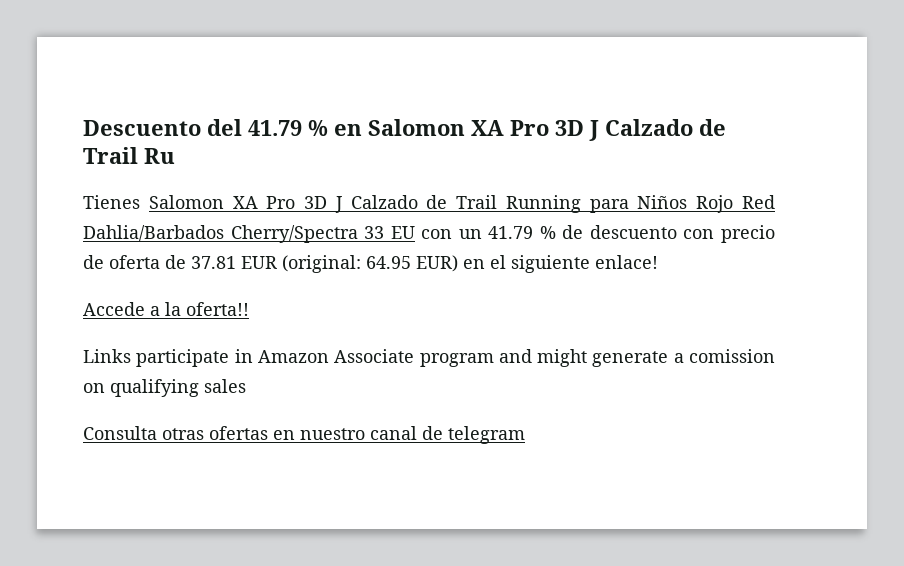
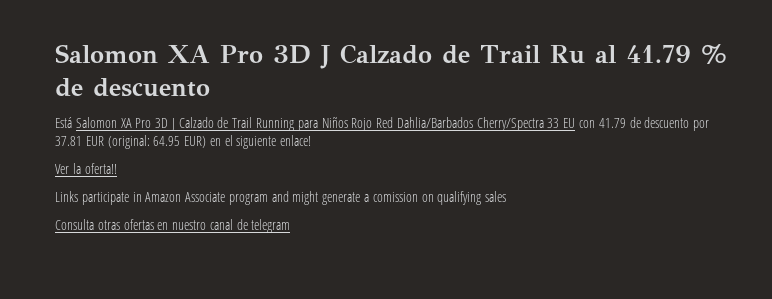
[83,119,362,136] Descuento del 41.79 % en -> (55, 53) none
[83,195,140,209] // Tienes -> [594,44,727,64] [55,78,210,97] [55,117,72,128] al 41.79 % de descuento // Está
[458,225,775,243] [83,255,186,269] un 41.79 % de descuento con precio de oferta de -> [598,117,710,131] 41.79 de descuento por
[83,302,160,316] Accede a -> [55,164,69,174] Ver

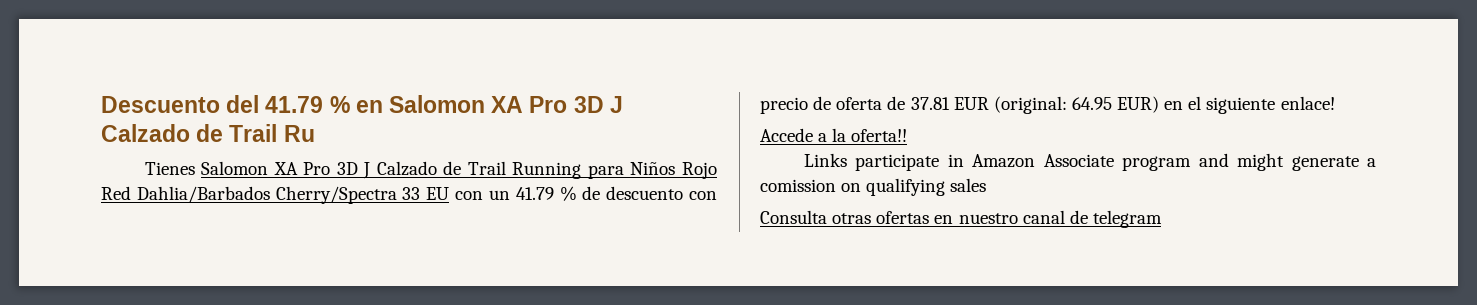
(55, 53) none -> [101,95,383,113] Descuento del 41.79 % en
[594,44,727,64] [55,78,210,97] [55,117,72,128] al 41.79 % de descuento // Está -> [144,162,195,175] // Tienes
[598,117,710,131] 41.79 de descuento por -> [488,186,717,201] [760,96,906,114] un 41.79 % de descuento con precio de oferta de
[55,164,69,174] Ver -> [760,128,828,142] Accede a

